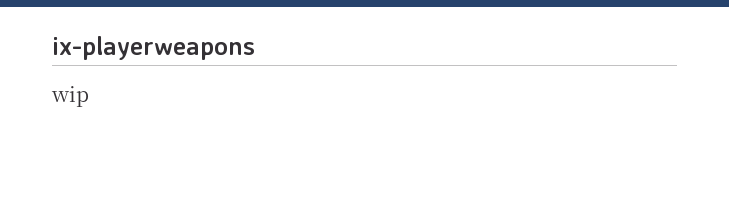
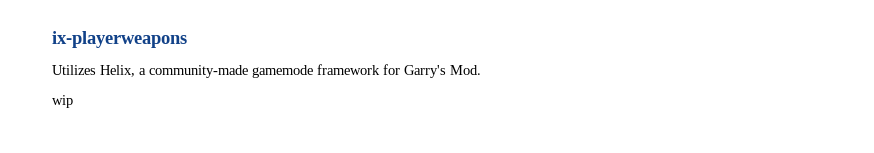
(255, 48) none -> [52,64,481,78] // Utilizes Helix, a community-made gamemode framework for Garry's Mod.

